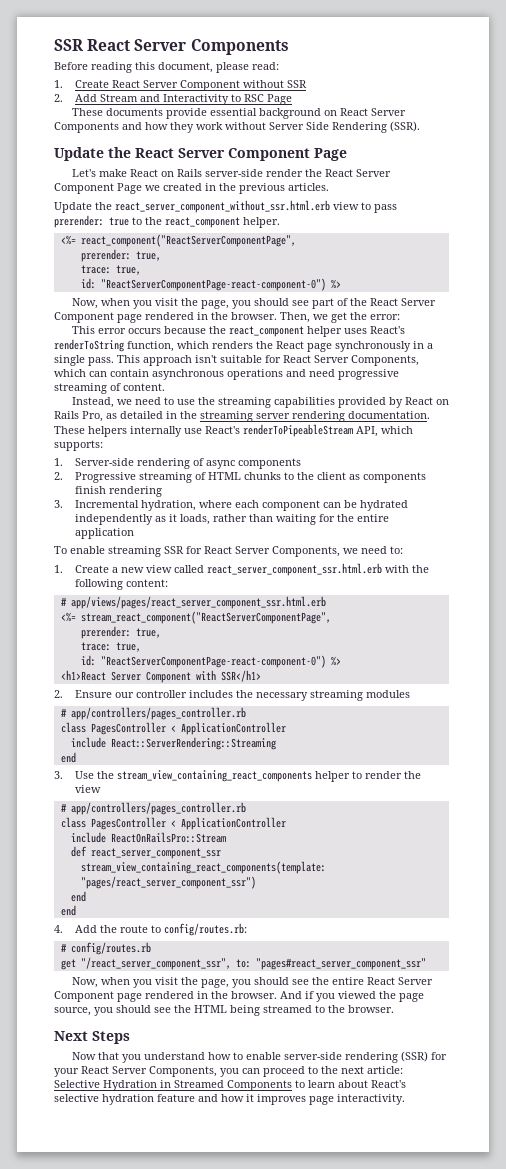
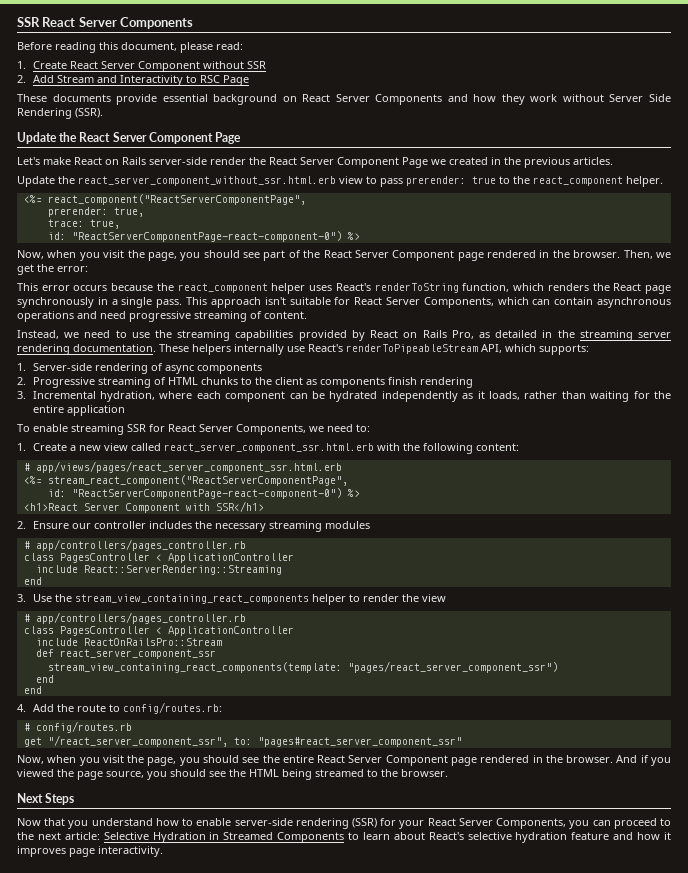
[80,626,161,639] [80,642,141,652] // prerender: true, // trace: true, -> (348, 480) none

